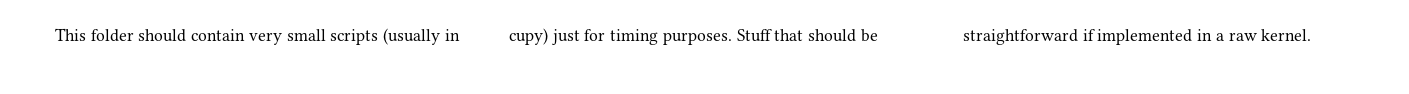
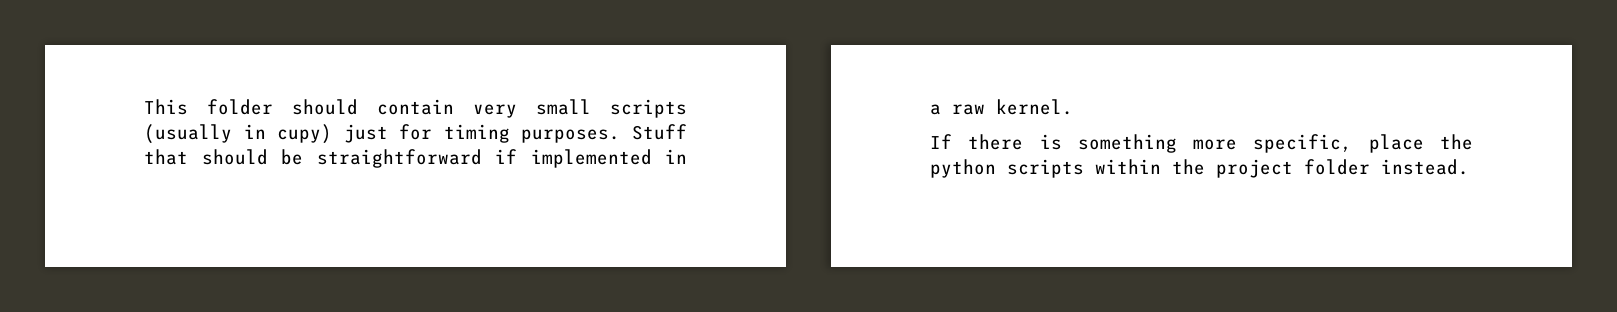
(1312, 35) none -> [930,134,1473,153] [930,159,1469,178] // If there is something more specific, place the python scripts within the project folder instead.

